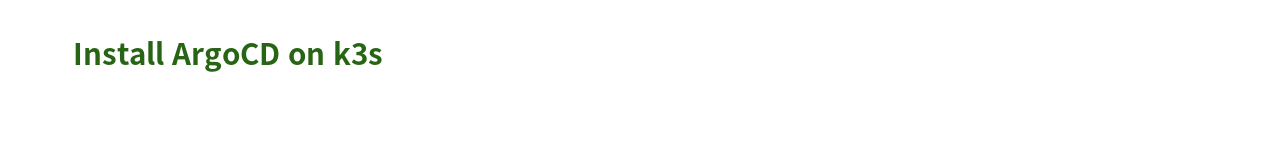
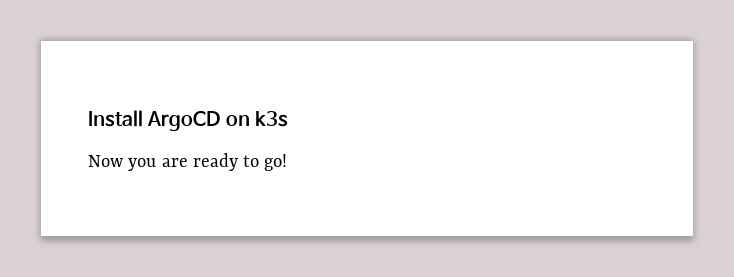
(383, 52) none -> [88,153,288,171] // Now you are ready to go!

